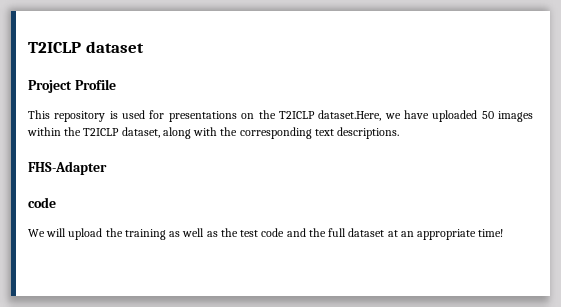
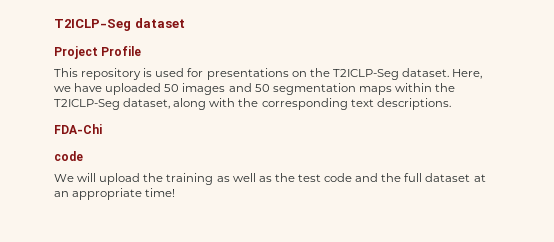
[28,42,81,53] T2ICLP -> [54,19,131,31] T2ICLP-Seg
[278,110,382,121] T2ICLP dataset.Here, -> [332,68,483,80] T2ICLP-Seg dataset. Here,
(533, 116) none -> [228,83,392,95] and 50 segmentation maps
[83,128,120,136] T2ICLP -> [54,99,120,110] T2ICLP-Seg
[28,161,107,175] FHS-Adapter -> [54,124,102,134] FDA-Chi

